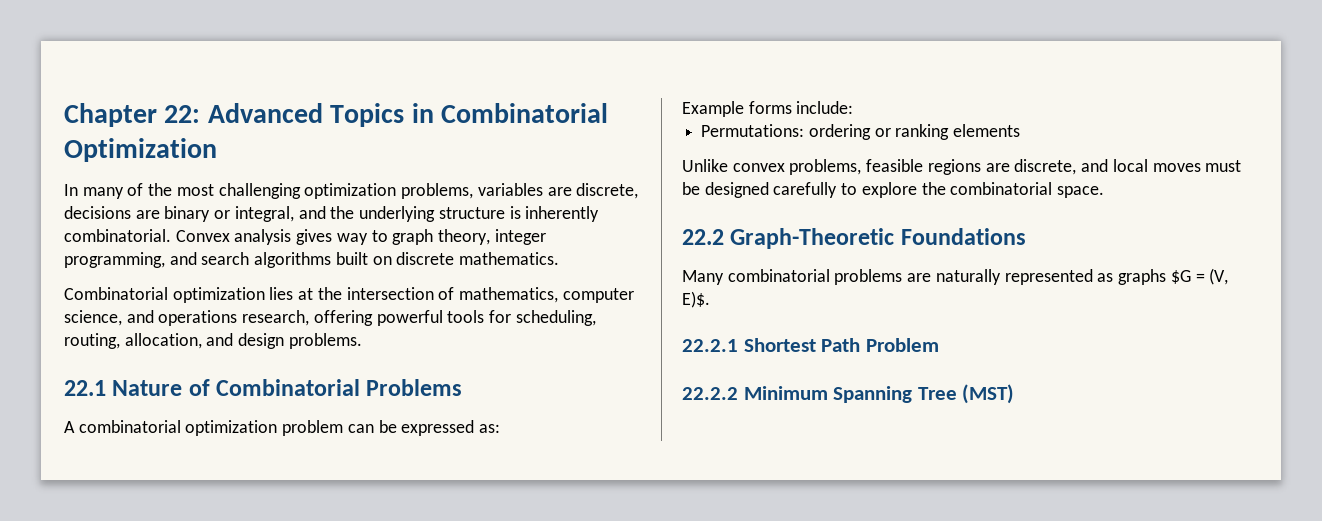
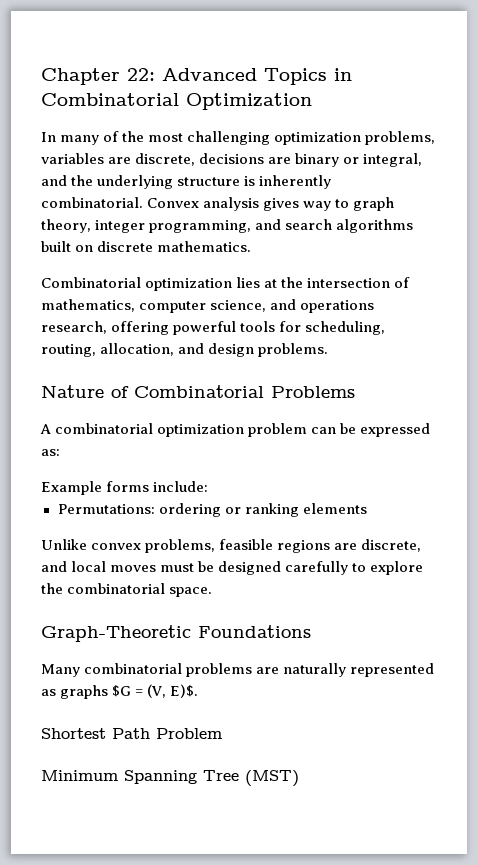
[64,380,106,396] 22.1 -> (329, 350) none
[682,229,724,245] 22.2 -> (213, 592) none
[682,339,738,352] 22.2.1 -> (199, 691) none
[682,387,738,400] 22.2.2 -> (222, 733) none

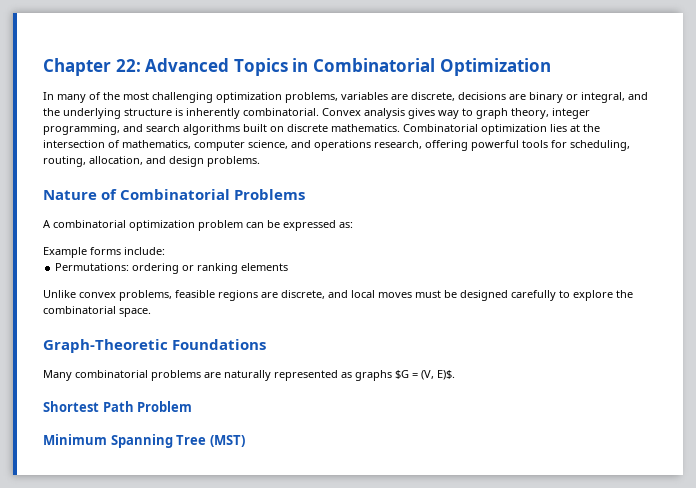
(252, 246) // -> (400, 128) none

